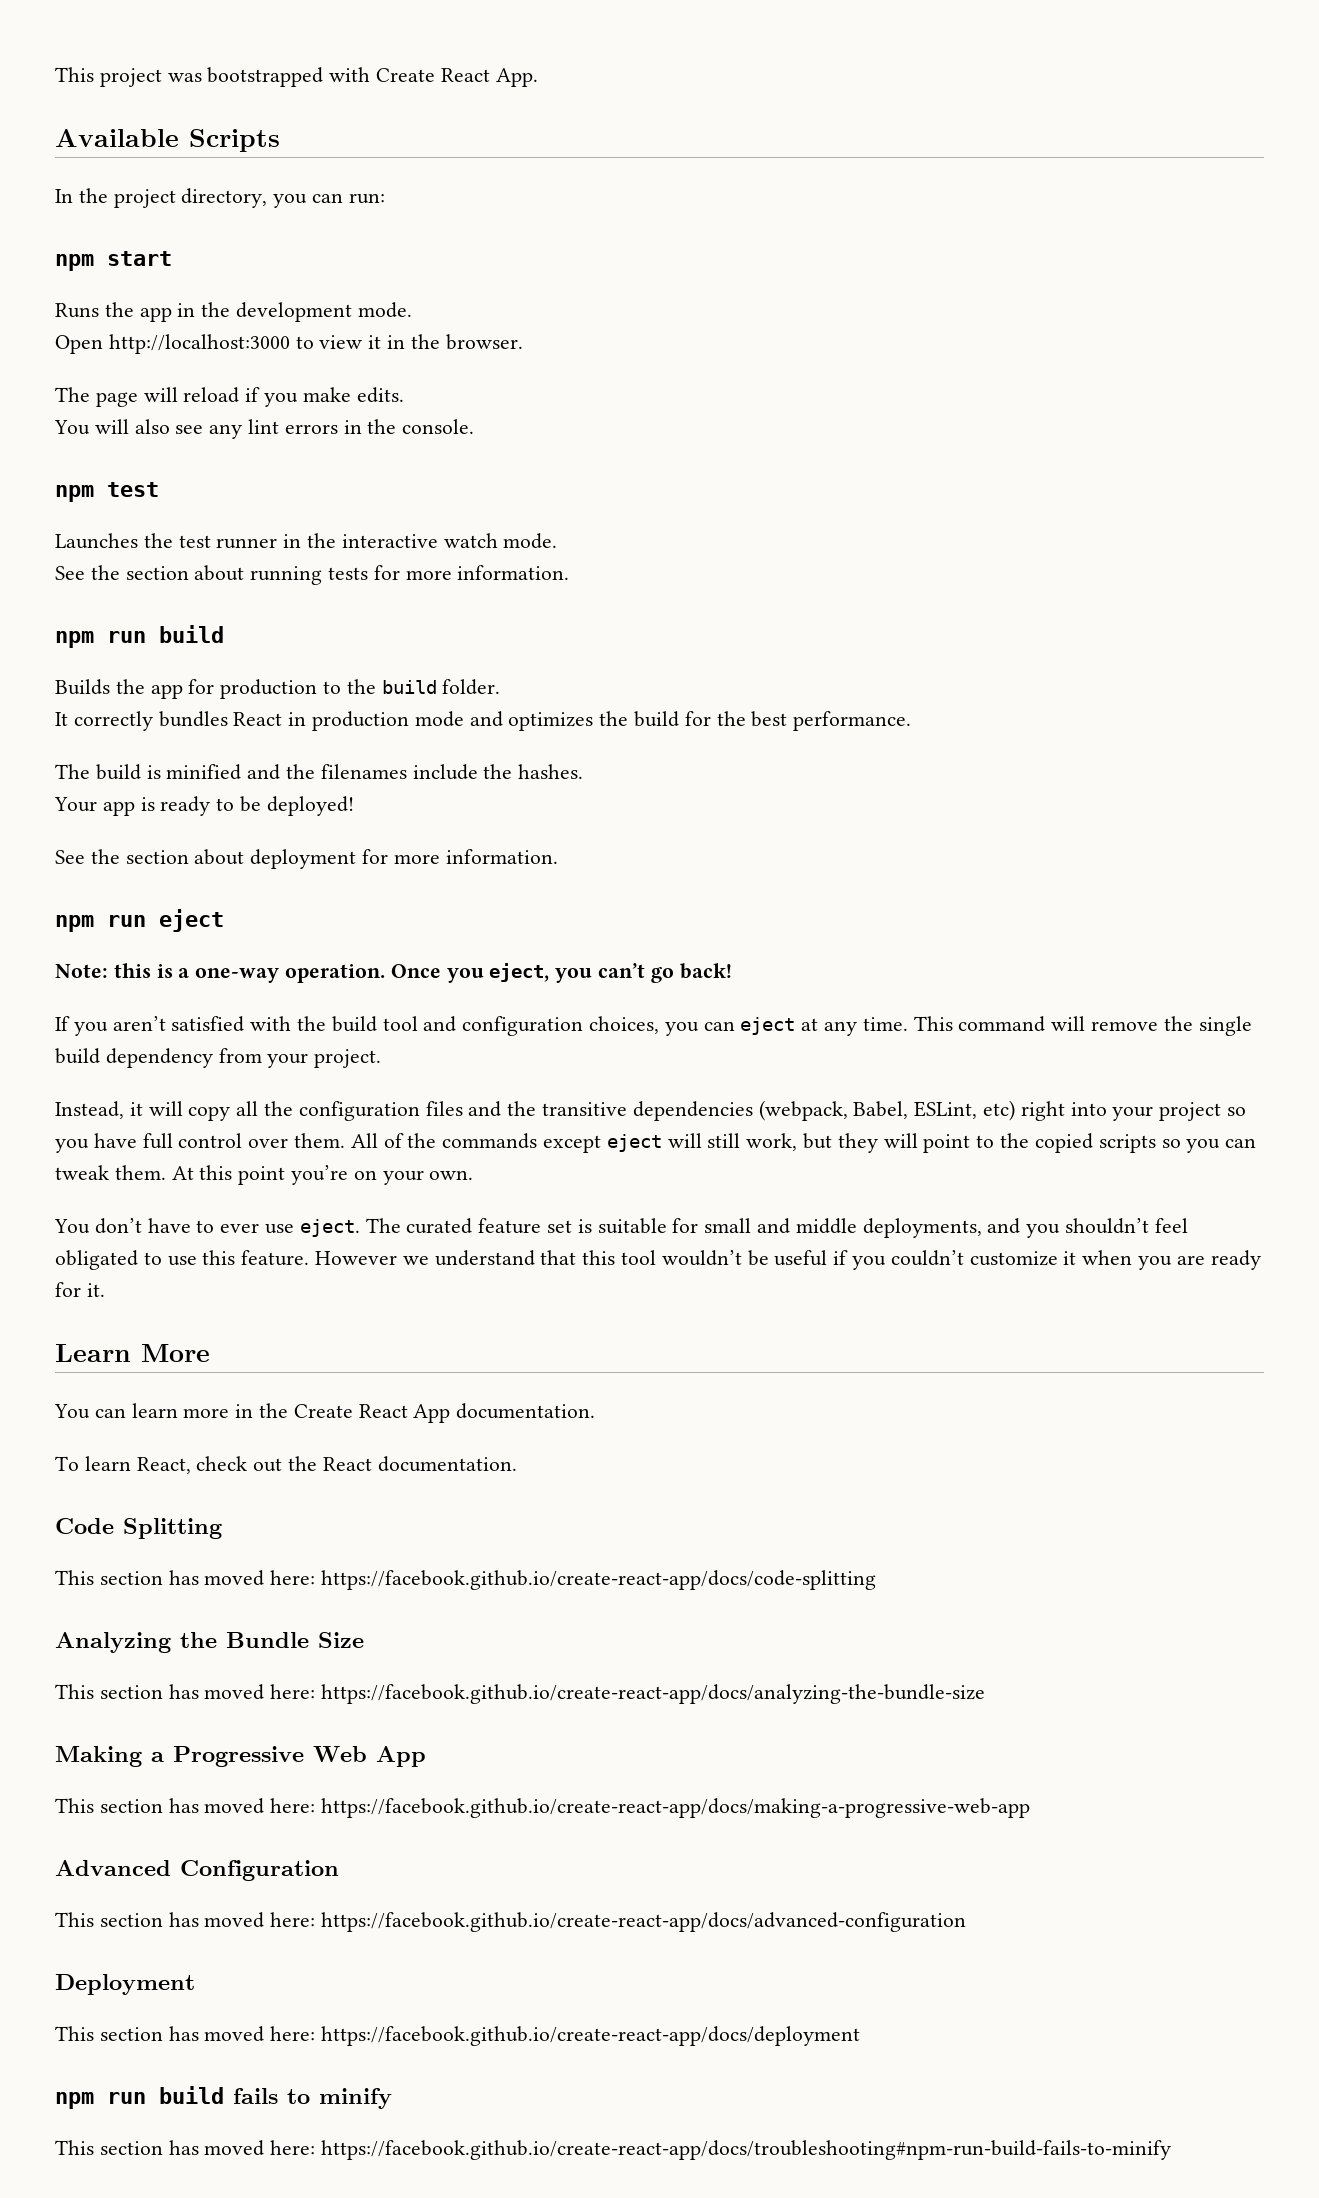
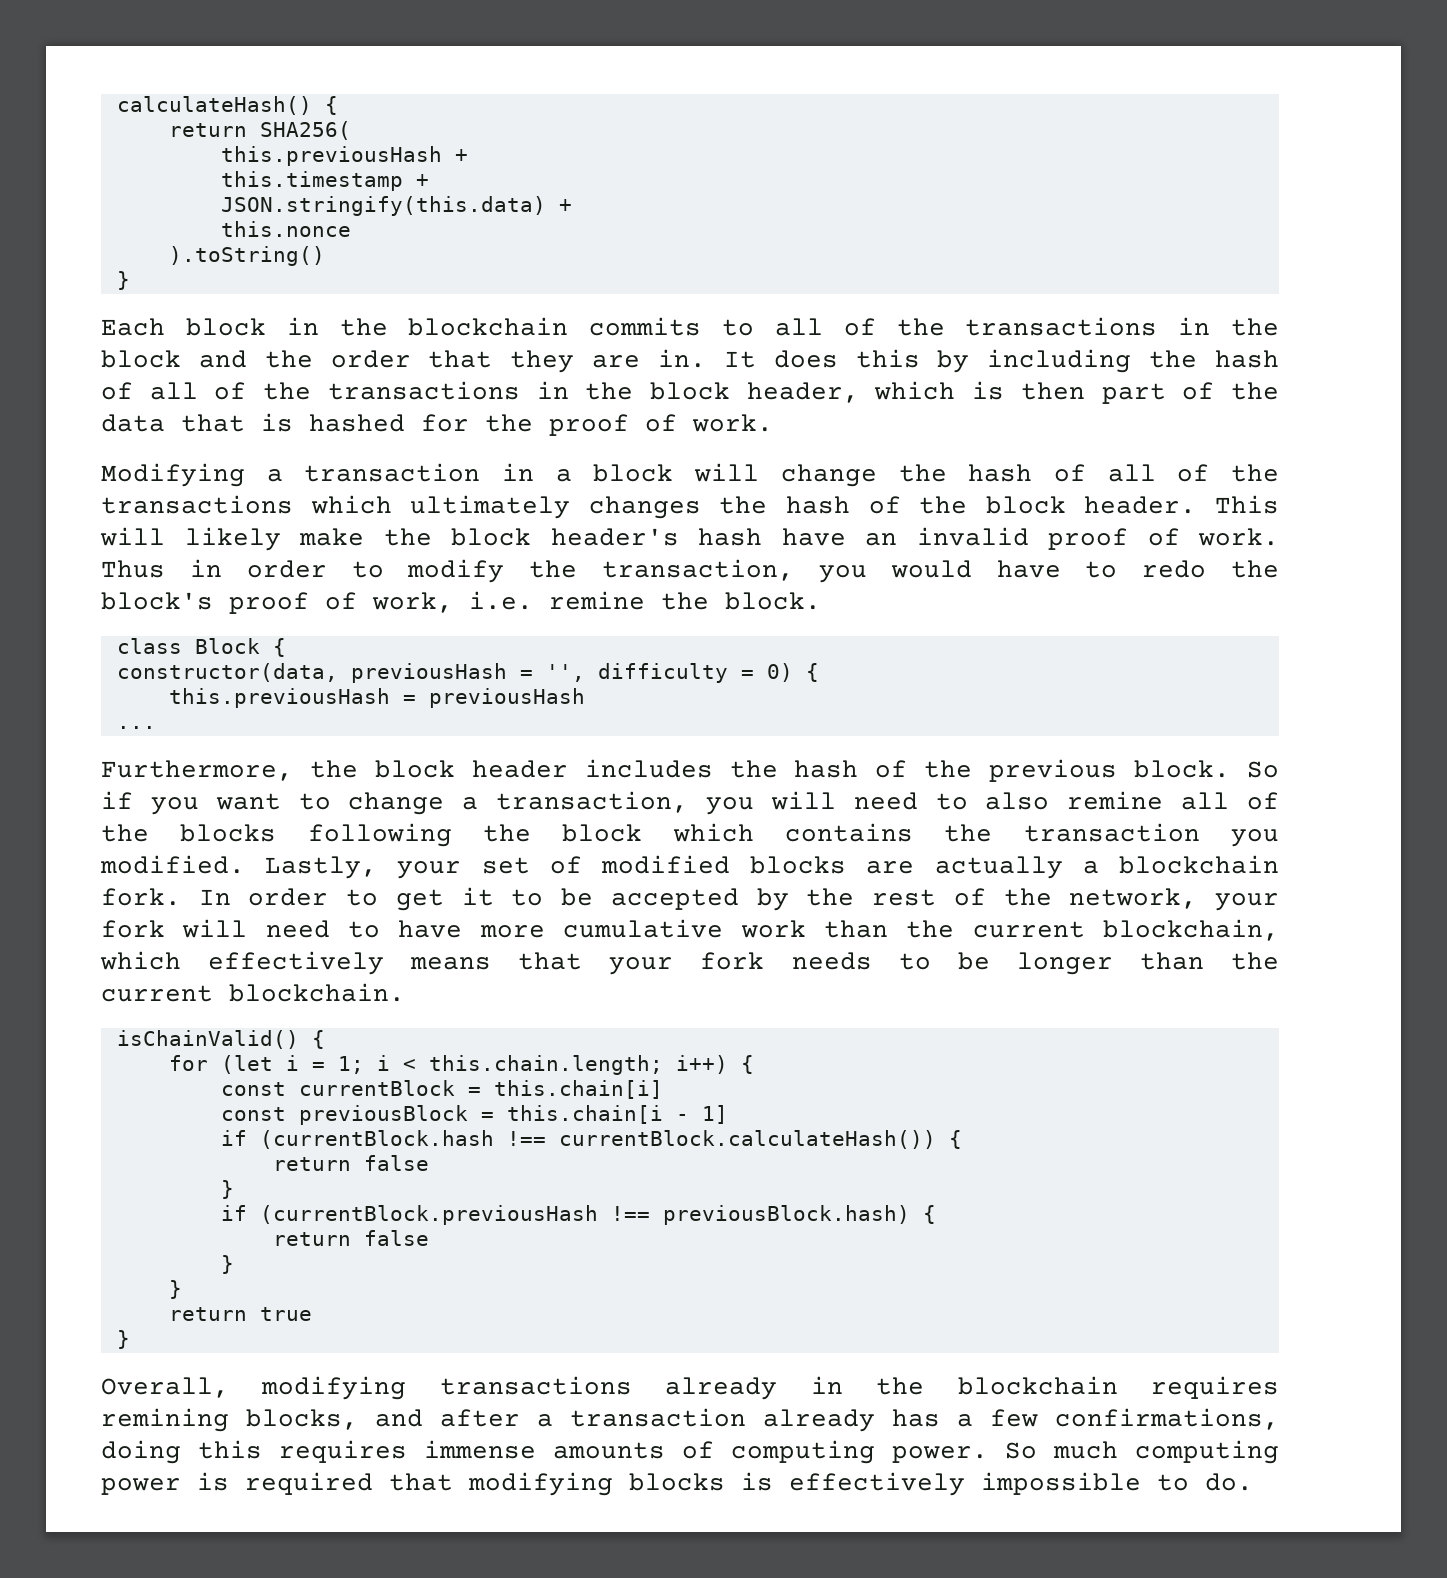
[55,67,538,87] [55,129,280,152] [55,188,385,208] [55,251,172,271] [55,302,412,322] [55,334,523,354] [55,387,404,407] [54,419,475,439] [55,482,159,502] [55,533,558,549] [55,565,570,585] [55,625,224,648] [55,679,501,699] [55,711,912,731] [55,764,584,780] [54,796,354,816] [55,849,558,869] [55,909,224,932] [55,963,732,983] [55,1016,1252,1036] [55,1048,382,1068] [55,1100,1247,1121] [55,1133,1257,1153] [55,1165,474,1185] [54,1218,1188,1238] [55,1250,1261,1270] [55,1282,105,1297] [55,1344,210,1362] [54,1403,596,1423] [55,1456,517,1474] [55,1518,222,1539] [55,1570,877,1590] [55,1632,364,1653] [55,1684,986,1704] [55,1746,426,1767] [55,1798,1031,1818] [55,1860,339,1881] [55,1912,967,1932] [55,1974,195,1995] [55,2026,861,2046] [55,2086,392,2109] [55,2140,1172,2160] This project was bootstrapped with Create React App. // Available Scripts // In the project directory, you can run: // npm start // Runs the app in the development mode. // Open http://localhost:3000 to view it in the browser. // The page will reload if you make edits. // You will also see any lint errors in the console. // npm test // Launches the test runner in the interactive watch mode. // See the section about running tests for more information. // npm run build // Builds the app for production to the build folder. // It correctly bundles React in production mode and optimizes the build for the best performance. // The build is minified and the filenames include the hashes. // Your app is ready to be deployed! // See the section about deployment for more information. // npm run eject // Note: this is a one-way operation. Once you eject, you can’t go back! // If you aren’t satisfied with the build tool and configuration choices, you can eject at any time. This command will remove the single build dependency from your project. // Instead, it will copy all the configuration files and the transitive dependencies (webpack, Babel, ESLint, etc) right into your project so you have full control over them. All of the commands except eject will still work, but they will point to the copied scripts so you can tweak them. At this point you’re on your own. // You don’t have to ever use eject. The curated feature set is suitable for small and middle deployments, and you shouldn’t feel obligated to use this feature. However we understand that this tool wouldn’t be useful if you couldn’t customize it when you are ready for it. // Learn More // You can learn more in the Create React App documentation. // To learn React, check out the React documentation. // Code Splitting // This section has moved here: https://facebook.github.io/create-react-app/docs/code-splitting // Analyzing the Bundle Size // This section has moved here: https://facebook.github.io/create-react-app/docs/analyzing-the-bundle-size // Making a Progressive Web App // This section has moved here: https://facebook.github.io/create-react-app/docs/making-a-progressive-web-app // Advanced Configuration // This section has moved here: https://facebook.github.io/create-react-app/docs/advanced-configuration // Deployment // This section has moved here: https://facebook.github.io/create-react-app/docs/deployment // npm run build fails to minify // This section has moved here: https://facebook.github.io/create-react-app/docs/troubleshooting#npm-run-build-fails-to-minify -> [116,96,338,115] [168,121,351,140] [220,146,468,166] [220,171,429,191] [220,196,572,216] [220,221,351,237] [168,246,325,266] [116,271,130,290] [101,317,1279,336] [101,349,1280,373] [101,381,1279,404] [101,413,773,436] [101,463,1279,487] [101,495,1279,519] [100,527,1279,551] [101,559,1279,583] [101,591,821,614] [116,638,286,657] [116,663,819,683] [168,688,585,708] [116,726,156,729] [101,759,1279,782] [101,791,1280,815] [101,823,1279,847] [100,855,1280,879] [101,887,1280,911] [101,919,1279,941] [100,951,1280,975] [101,983,405,1002] [116,1030,325,1049] [168,1055,754,1075] [220,1080,663,1099] [220,1105,728,1125] [220,1130,962,1149] [272,1155,429,1171] [220,1180,234,1199] [220,1205,936,1225] [272,1230,429,1246] [220,1255,234,1274] [168,1280,182,1299] [168,1307,312,1321] [116,1330,130,1349] [101,1376,1279,1400] [101,1408,1279,1432] [101,1440,1279,1464] [101,1472,1253,1496] calculateHash() { // return SHA256( // this.previousHash + // this.timestamp + // JSON.stringify(this.data) + // this.nonce // ).toString() // } // Each block in the blockchain commits to all of the transactions in the block and the order that they are in. It does this by including the hash of all of the transactions in the block header, which is then part of the data that is hashed for the proof of work. // Modifying a transaction in a block will change the hash of all of the transactions which ultimately changes the hash of the block header. This will likely make the block header's hash have an invalid proof of work. Thus in order to modify the transaction, you would have to redo the block's proof of work, i.e. remine the block. // class Block { // constructor(data, previousHash = '', difficulty = 0) { // this.previousHash = previousHash // ... // Furthermore, the block header includes the hash of the previous block. So if you want to change a transaction, you will need to also remine all of the blocks following the block which contains the transaction you modified. Lastly, your set of modified blocks are actually a blockchain fork. In order to get it to be accepted by the rest of the network, your fork will need to have more cumulative work than the current blockchain, which effectively means that your fork needs to be longer than the current blockchain. // isChainValid() { // for (let i = 1; i < this.chain.length; i++) { // const currentBlock = this.chain[i] // const previousBlock = this.chain[i - 1] // if (currentBlock.hash !== currentBlock.calculateHash()) { // return false // } // if (currentBlock.previousHash !== previousBlock.hash) { // return false // } // } // return true // } // Overall, modifying transactions already in the blockchain requires remining blocks, and after a transaction already has a few confirmations, doing this requires immense amounts of computing power. So much computing power is required that modifying blocks is effectively impossible to do.

